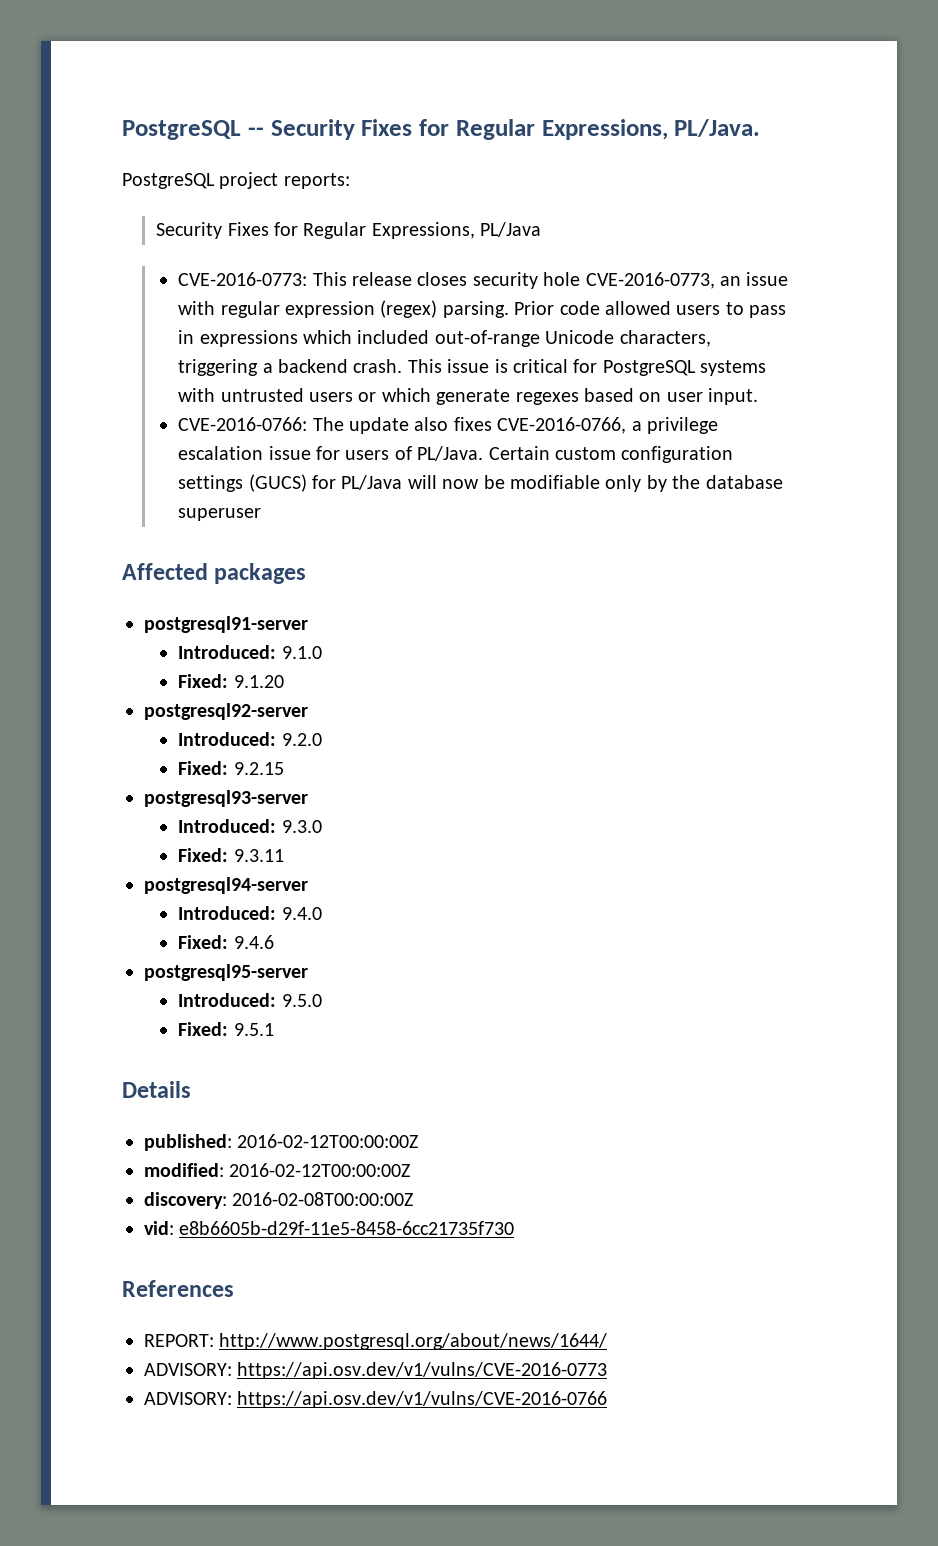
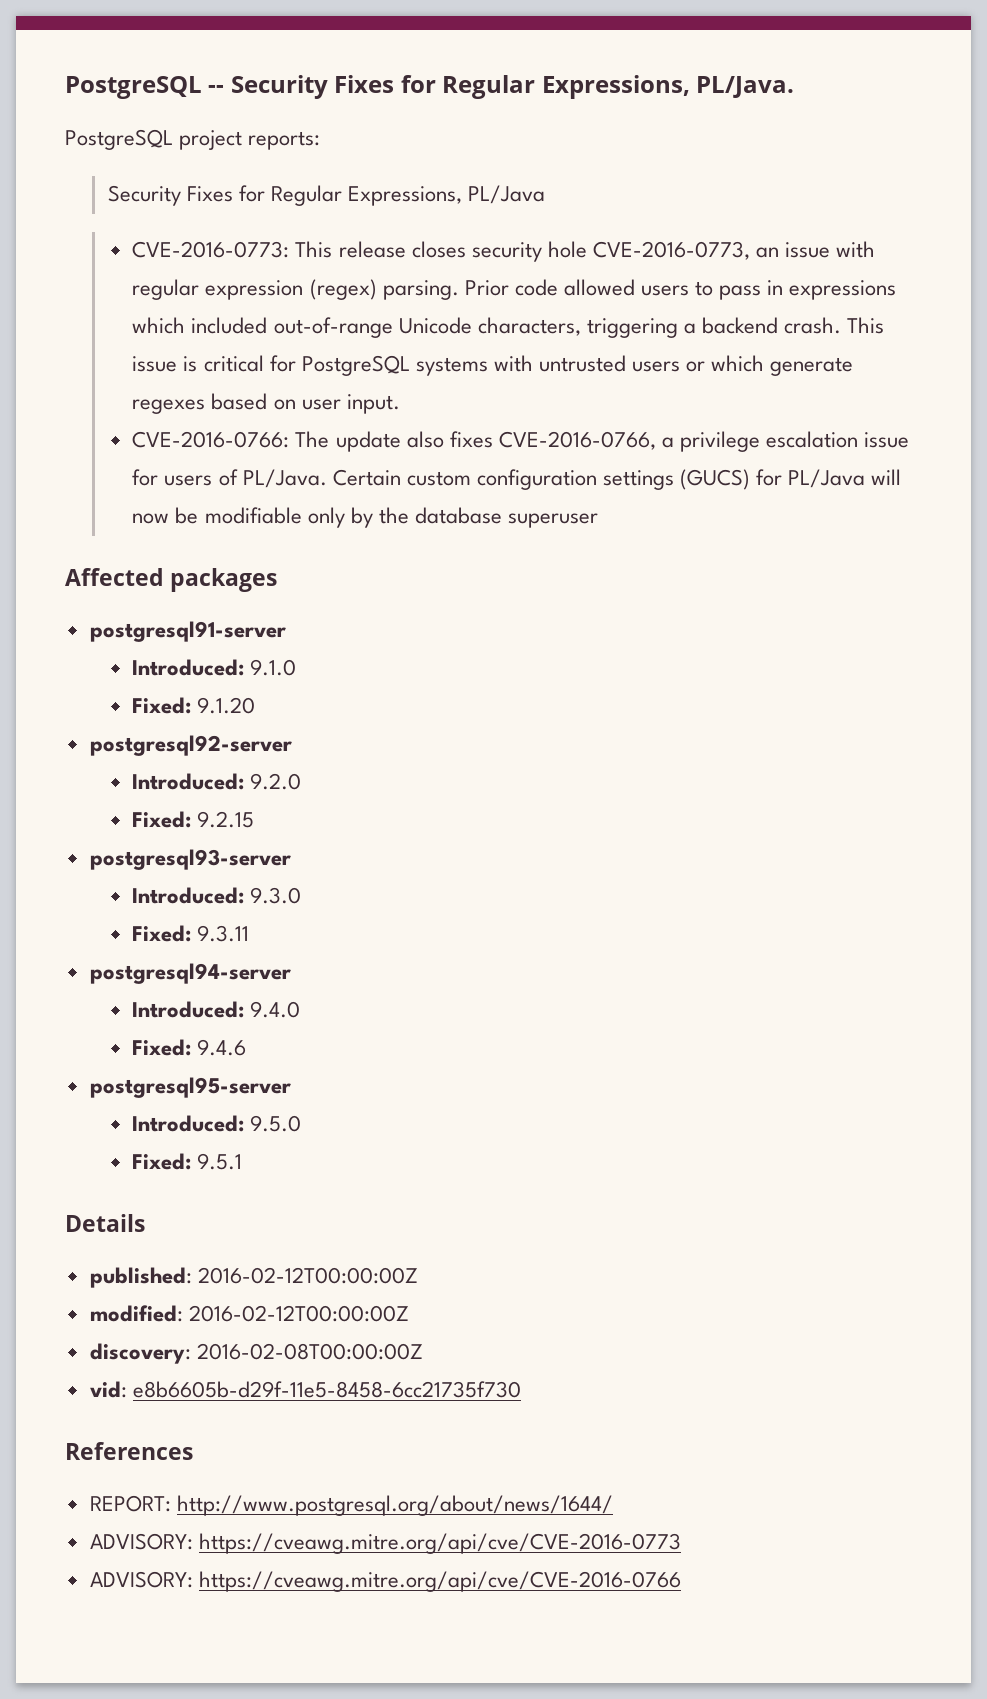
[237,1362,608,1379] [144,1391,608,1408] https://api.osv.dev/v1/vulns/CVE-2016-0773 // ADVISORY: https://api.osv.dev/v1/vulns/CVE-2016-0766 -> [198,1533,681,1554] [89,1571,681,1592] https://cveawg.mitre.org/api/cve/CVE-2016-0773 // ADVISORY: https://cveawg.mitre.org/api/cve/CVE-2016-0766

